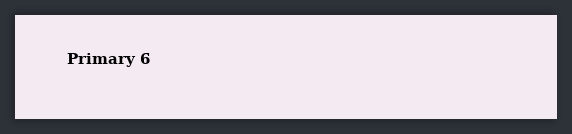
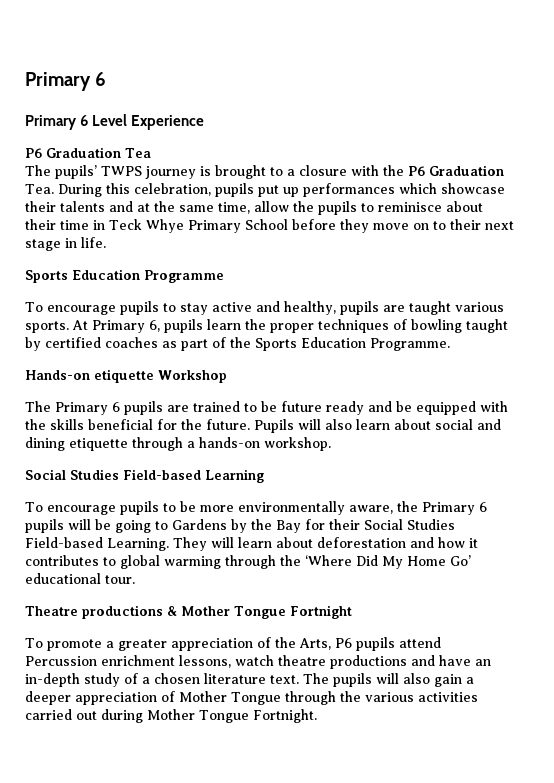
[67,53,150,67] Primary 6 -> [25,72,107,91] [25,114,205,130] [25,147,151,158] [25,165,504,179] [25,183,505,197] [25,201,483,215] [25,219,514,233] [25,237,106,251] [25,269,224,283] [25,301,504,315] [25,319,508,333] [25,337,450,351] [25,369,227,383] [25,401,508,415] [25,419,501,433] [25,437,331,451] [25,469,264,483] [25,501,487,515] [25,519,455,533] [25,537,478,551] [25,555,471,569] [25,573,135,584] [25,605,352,619] [25,637,441,651] [25,655,491,669] [25,673,474,687] [25,691,478,705] [25,709,317,723] Primary 6 // Primary 6 Level Experience // P6 Graduation Tea // The pupils’ TWPS journey is brought to a closure with the P6 Graduation Tea. During this celebration, pupils put up performances which showcase their talents and at the same time, allow the pupils to reminisce about their time in Teck Whye Primary School before they move on to their next stage in life. // Sports Education Programme // To encourage pupils to stay active and healthy, pupils are taught various sports. At Primary 6, pupils learn the proper techniques of bowling taught by certified coaches as part of the Sports Education Programme. // Hands-on etiquette Workshop // The Primary 6 pupils are trained to be future ready and be equipped with the skills beneficial for the future. Pupils will also learn about social and dining etiquette through a hands-on workshop. // Social Studies Field-based Learning // To encourage pupils to be more environmentally aware, the Primary 6 pupils will be going to Gardens by the Bay for their Social Studies Field-based Learning. They will learn about deforestation and how it contributes to global warming through the ‘Where Did My Home Go’ educational tour. // Theatre productions & Mother Tongue Fortnight // To promote a greater appreciation of the Arts, P6 pupils attend Percussion enrichment lessons, watch theatre productions and have an in-depth study of a chosen literature text. The pupils will also gain a deeper appreciation of Mother Tongue through the various activities carried out during Mother Tongue Fortnight.

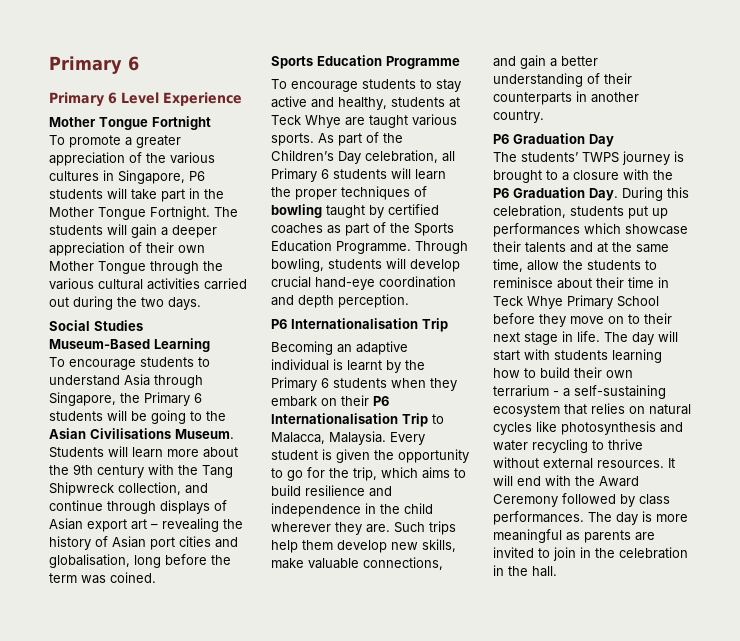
[25,147,151,158] [25,165,97,179] // P6 Graduation Tea // The pupils’ -> [49,116,211,130] [49,135,181,148] [49,152,215,166] [49,170,205,184] [49,188,224,202] [49,206,238,220] [49,224,217,238] [49,242,205,256] [49,261,223,274] [49,278,247,290] [49,296,201,310] [49,320,143,331] [49,338,210,352] [49,357,210,370] [49,374,203,388] [49,392,202,406] [49,410,226,424] [49,428,234,439] [49,446,238,458] [49,464,233,478] [49,482,208,496] [49,500,227,514] [49,518,243,532] [49,536,238,550] [49,554,231,568] [49,572,156,584] [271,55,460,69] [271,79,461,92] [271,96,460,110] [271,114,457,128] [271,132,403,146] [271,150,455,164] [271,168,446,182] [271,186,427,200] [271,204,439,218] [271,222,454,236] [271,240,468,254] [271,258,460,272] [271,276,456,290] [271,294,409,308] [271,318,448,332] [271,341,408,355] [271,359,425,373] [271,377,457,391] [271,395,389,407] [271,413,444,427] [271,431,425,445] [271,449,469,463] [271,467,466,481] [271,485,392,497] [271,503,433,517] [271,521,456,535] [271,539,456,553] [271,557,443,570] [493,55,598,69] [493,73,632,87] [493,91,639,105] [493,110,544,123] [493,133,614,147] [493,152,578,162] // Mother Tongue Fortnight // To promote a greater appreciation of the various cultures in Singapore, P6 students will take part in the Mother Tongue Fortnight. The students will gain a deeper appreciation of their own Mother Tongue through the various cultural activities carried out during the two days. // Social Studies Museum-Based Learning // To encourage students to understand Asia through Singapore, the Primary 6 students will be going to the Asian Civilisations Museum. Students will learn more about the 9th century with the Tang Shipwreck collection, and continue through displays of Asian export art – revealing the history of Asian port cities and globalisation, long before the term was coined. // Sports Education Programme // To encourage students to stay active and healthy, students at Teck Whye are taught various sports. As part of the Children’s Day celebration, all Primary 6 students will learn the proper techniques of bowling taught by certified coaches as part of the Sports Education Programme. Through bowling, students will develop crucial hand-eye coordination and depth perception. // P6 Internationalisation Trip // Becoming an adaptive individual is learnt by the Primary 6 students when they embark on their P6 Internationalisation Trip to Malacca, Malaysia. Every student is given the opportunity to go for the trip, which aims to build resilience and independence in the child wherever they are. Such trips help them develop new skills, make valuable connections, and gain a better understanding of their counterparts in another country. // P6 Graduation Day // The students’
[25,184,54,194] Tea. -> [589,188,618,201] Day.
[214,183,254,197] pupils -> [570,206,624,216] students
[318,201,357,215] pupils -> [587,260,641,270] students
[25,269,224,283] [25,301,504,315] [25,319,508,333] [25,337,450,351] [25,369,227,383] [25,401,508,415] [25,419,501,433] [25,437,331,451] [25,469,264,483] [25,501,487,515] [25,519,455,533] [25,537,478,551] [25,555,471,569] [25,573,135,584] [25,605,352,619] [25,637,441,651] [25,655,491,669] [25,673,474,687] [25,691,478,705] [25,709,317,723] // Sports Education Programme // To encourage pupils to stay active and healthy, pupils are taught various sports. At Primary 6, pupils learn the proper techniques of bowling taught by certified coaches as part of the Sports Education Programme. // Hands-on etiquette Workshop // The Primary 6 pupils are trained to be future ready and be equipped with the skills beneficial for the future. Pupils will also learn about social and dining etiquette through a hands-on workshop. // Social Studies Field-based Learning // To encourage pupils to be more environmentally aware, the Primary 6 pupils will be going to Gardens by the Bay for their Social Studies Field-based Learning. They will learn about deforestation and how it contributes to global warming through the ‘Where Did My Home Go’ educational tour. // Theatre productions & Mother Tongue Fortnight // To promote a greater appreciation of the Arts, P6 pupils attend Percussion enrichment lessons, watch theatre productions and have an in-depth study of a chosen literature text. The pupils will also gain a deeper appreciation of Mother Tongue through the various activities carried out during Mother Tongue Fortnight. -> [604,331,678,345] [493,349,662,363] [493,367,633,378] [493,385,666,399] [493,403,691,417] [493,421,683,435] [493,439,643,453] [493,457,675,469] [493,475,639,487] [493,493,670,507] [493,511,688,525] [493,529,655,543] [493,547,688,561] [493,565,557,577] The day will start with students learning how to build their own terrarium - a self-sustaining ecosystem that relies on natural cycles like photosynthesis and water recycling to thrive without external resources. It will end with the Award Ceremony followed by class performances. The day is more meaningful as parents are invited to join in the celebration in the hall.

